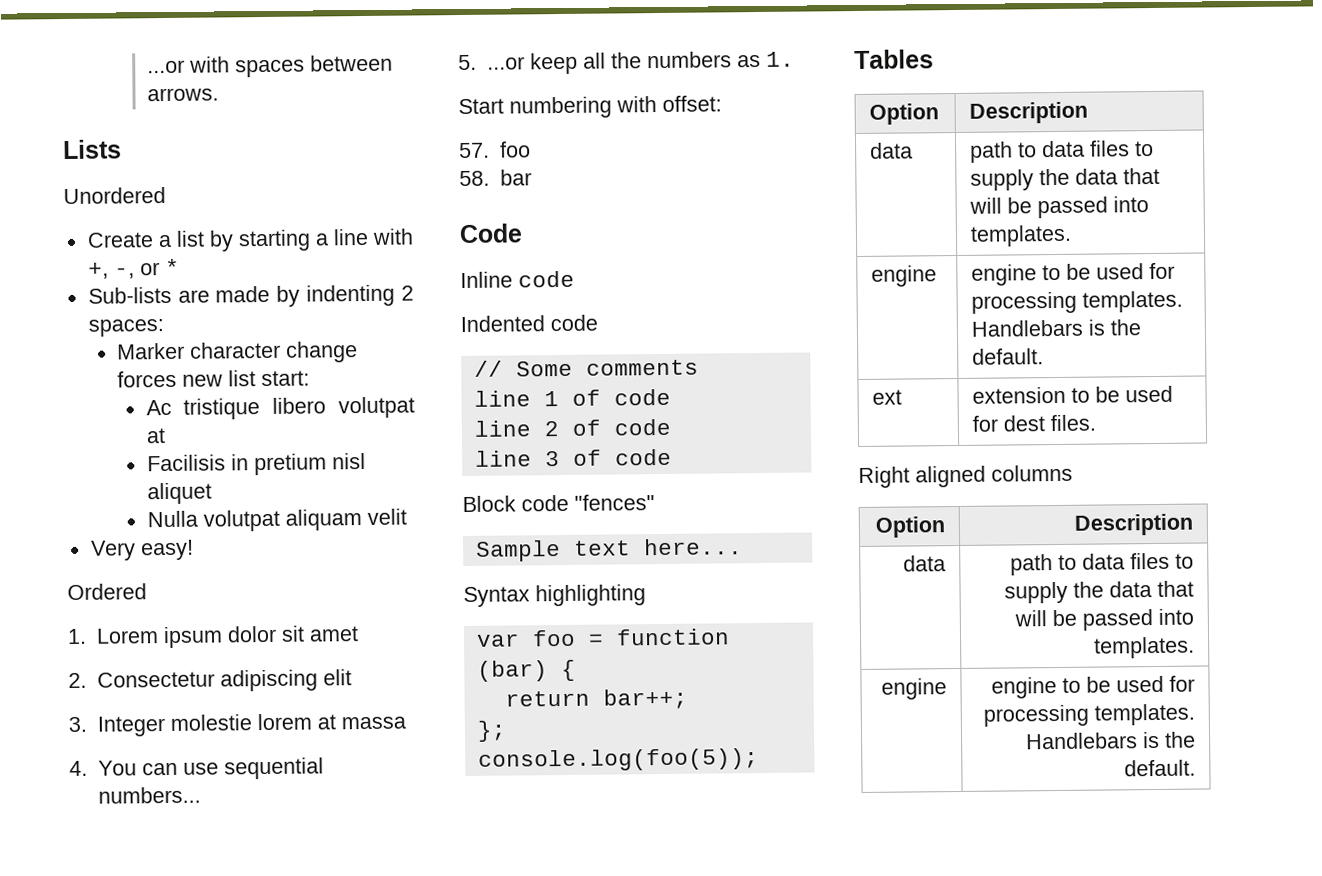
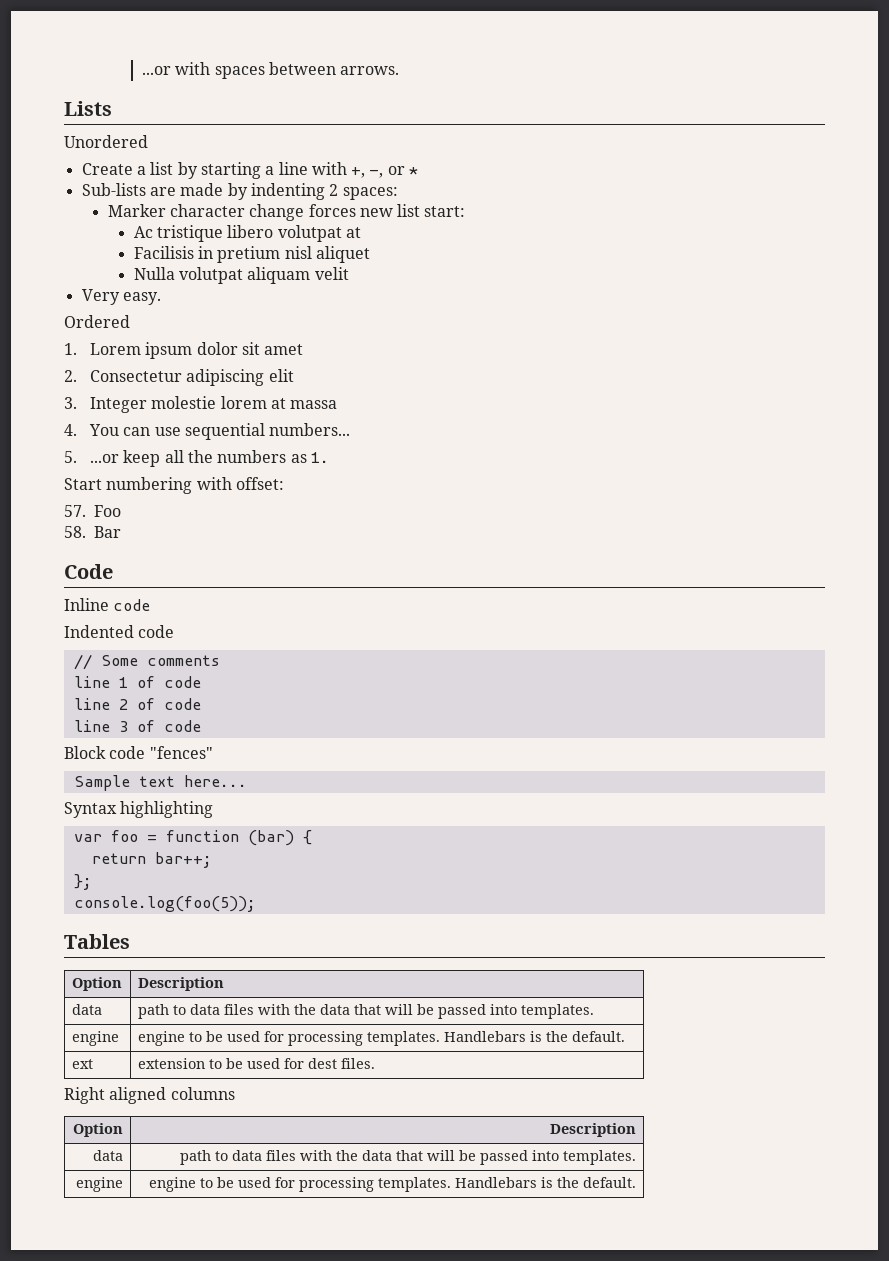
[140,539,194,561] easy! -> [122,292,161,305] easy.
[498,141,531,158] foo -> [94,505,121,517] Foo
[499,169,532,186] bar -> [94,526,121,538] Bar
[1135,140,1155,157] [970,169,1035,191] to supply -> [257,1004,290,1015] with
[1174,553,1194,569] [1003,581,1068,604] to supply -> [300,1150,333,1161] with

